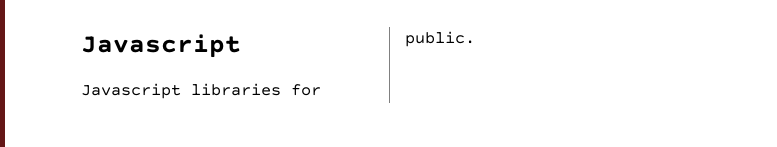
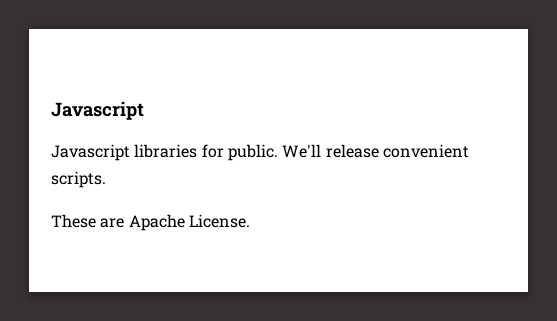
(475, 39) none -> [282,144,469,158] [51,171,106,188] [51,214,250,231] We'll release convenient scripts. // These are Apache License.

